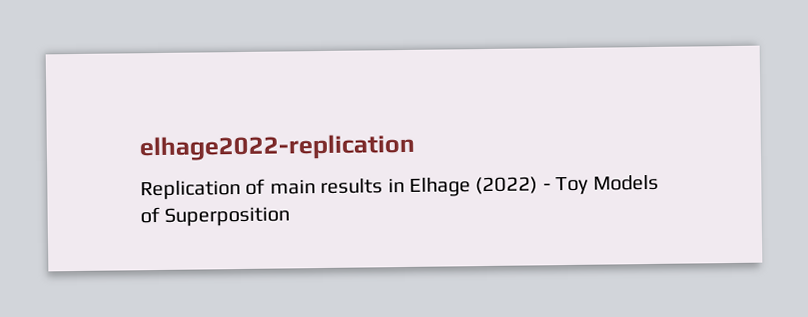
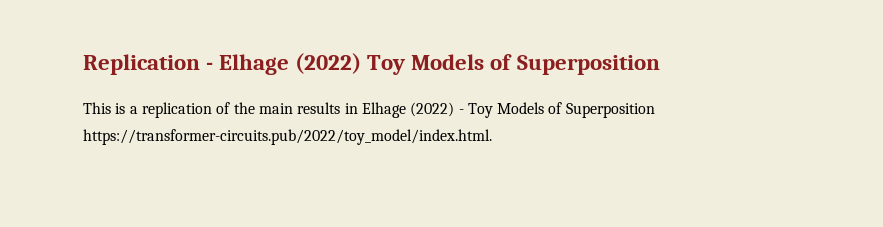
[139,133,415,162] [140,178,266,201] elhage2022-replication // Replication of -> [83,53,660,75] [83,102,255,118] Replication - Elhage (2022) Toy Models of Superposition // This is a replication of the
(291, 216) none -> [83,129,492,145] https://transformer-circuits.pub/2022/toy_model/index.html.

